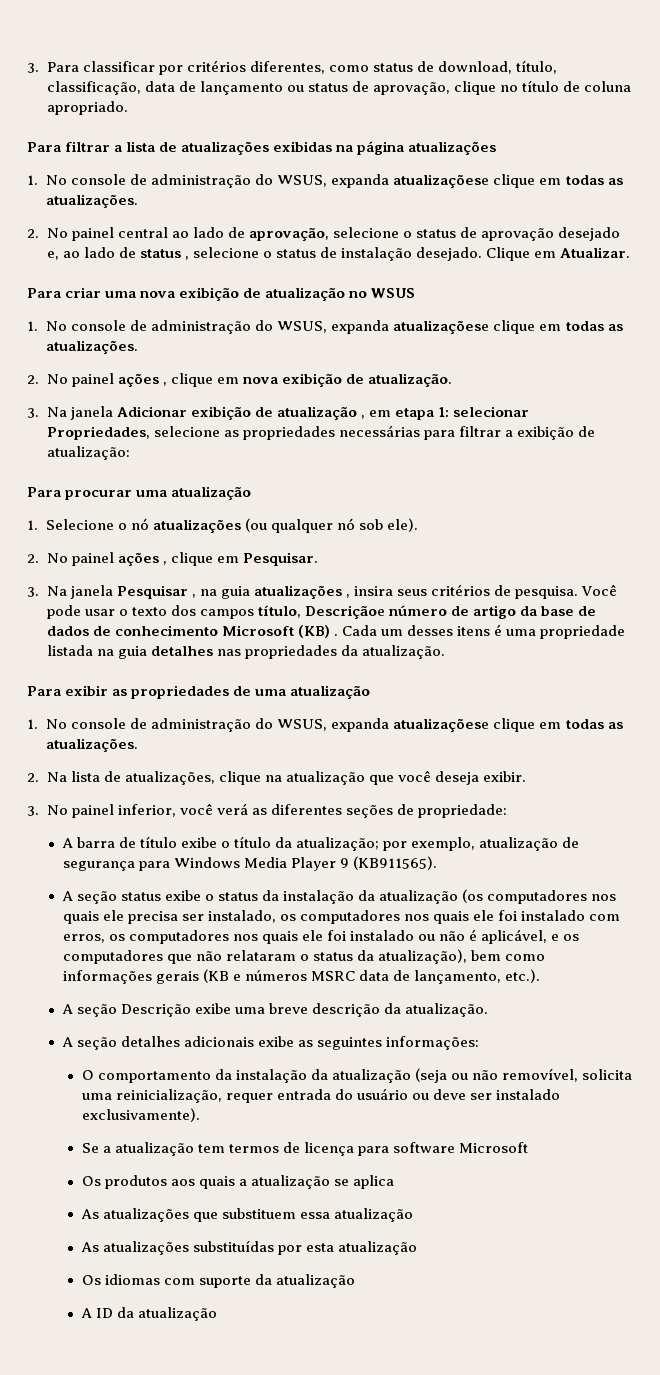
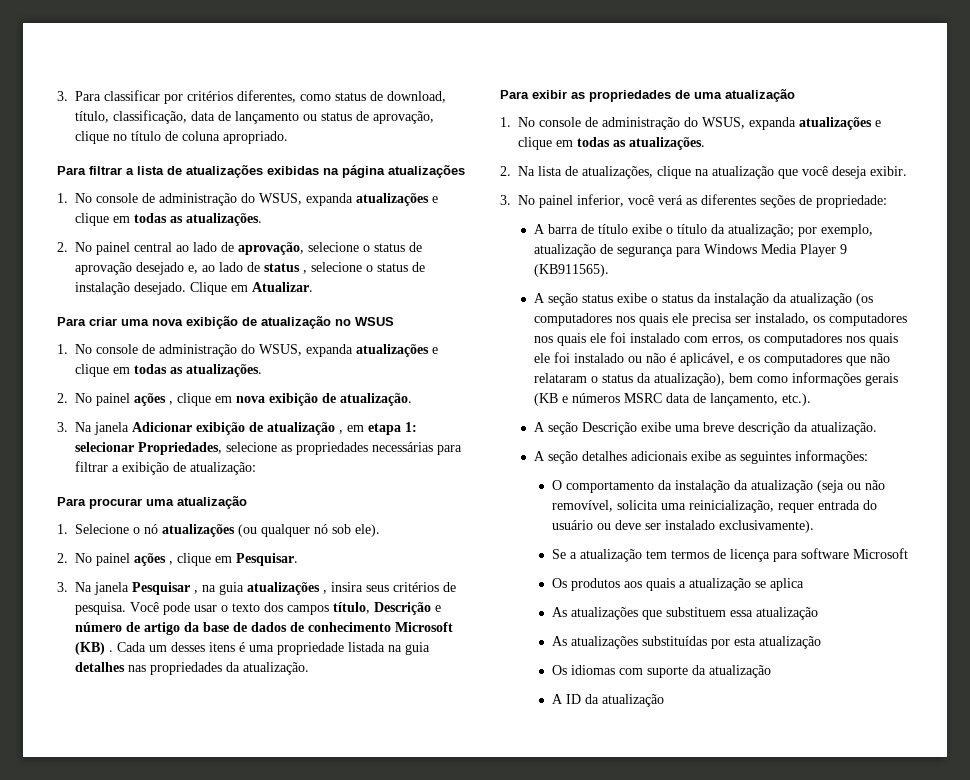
[393,174,490,188] atualizaçõese -> [356,193,439,206] atualizações e
[393,320,490,334] atualizaçõese -> [356,344,439,357] atualizações e
[304,605,385,619] Descriçãoe -> [374,602,442,615] Descrição e
[393,718,490,732] atualizaçõese -> [799,117,882,130] atualizações e

